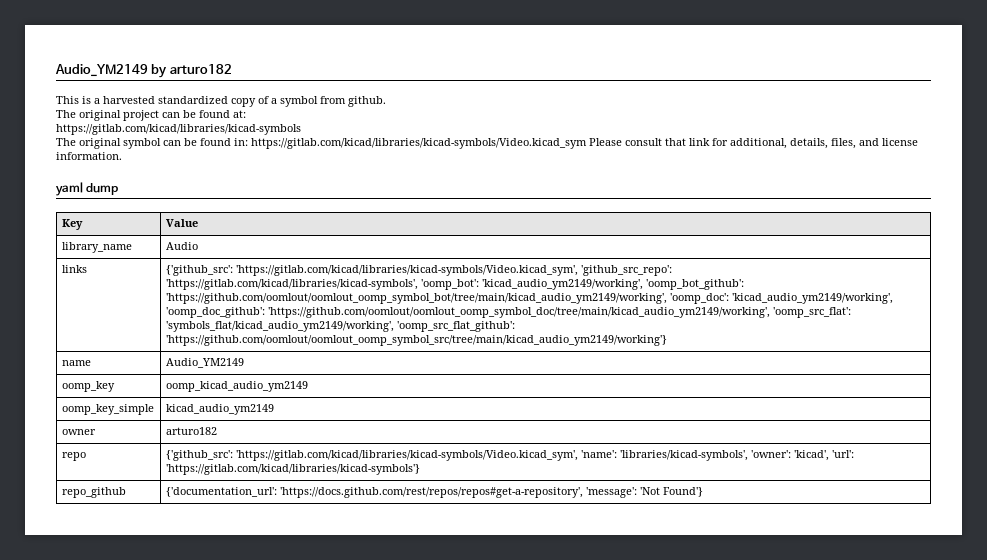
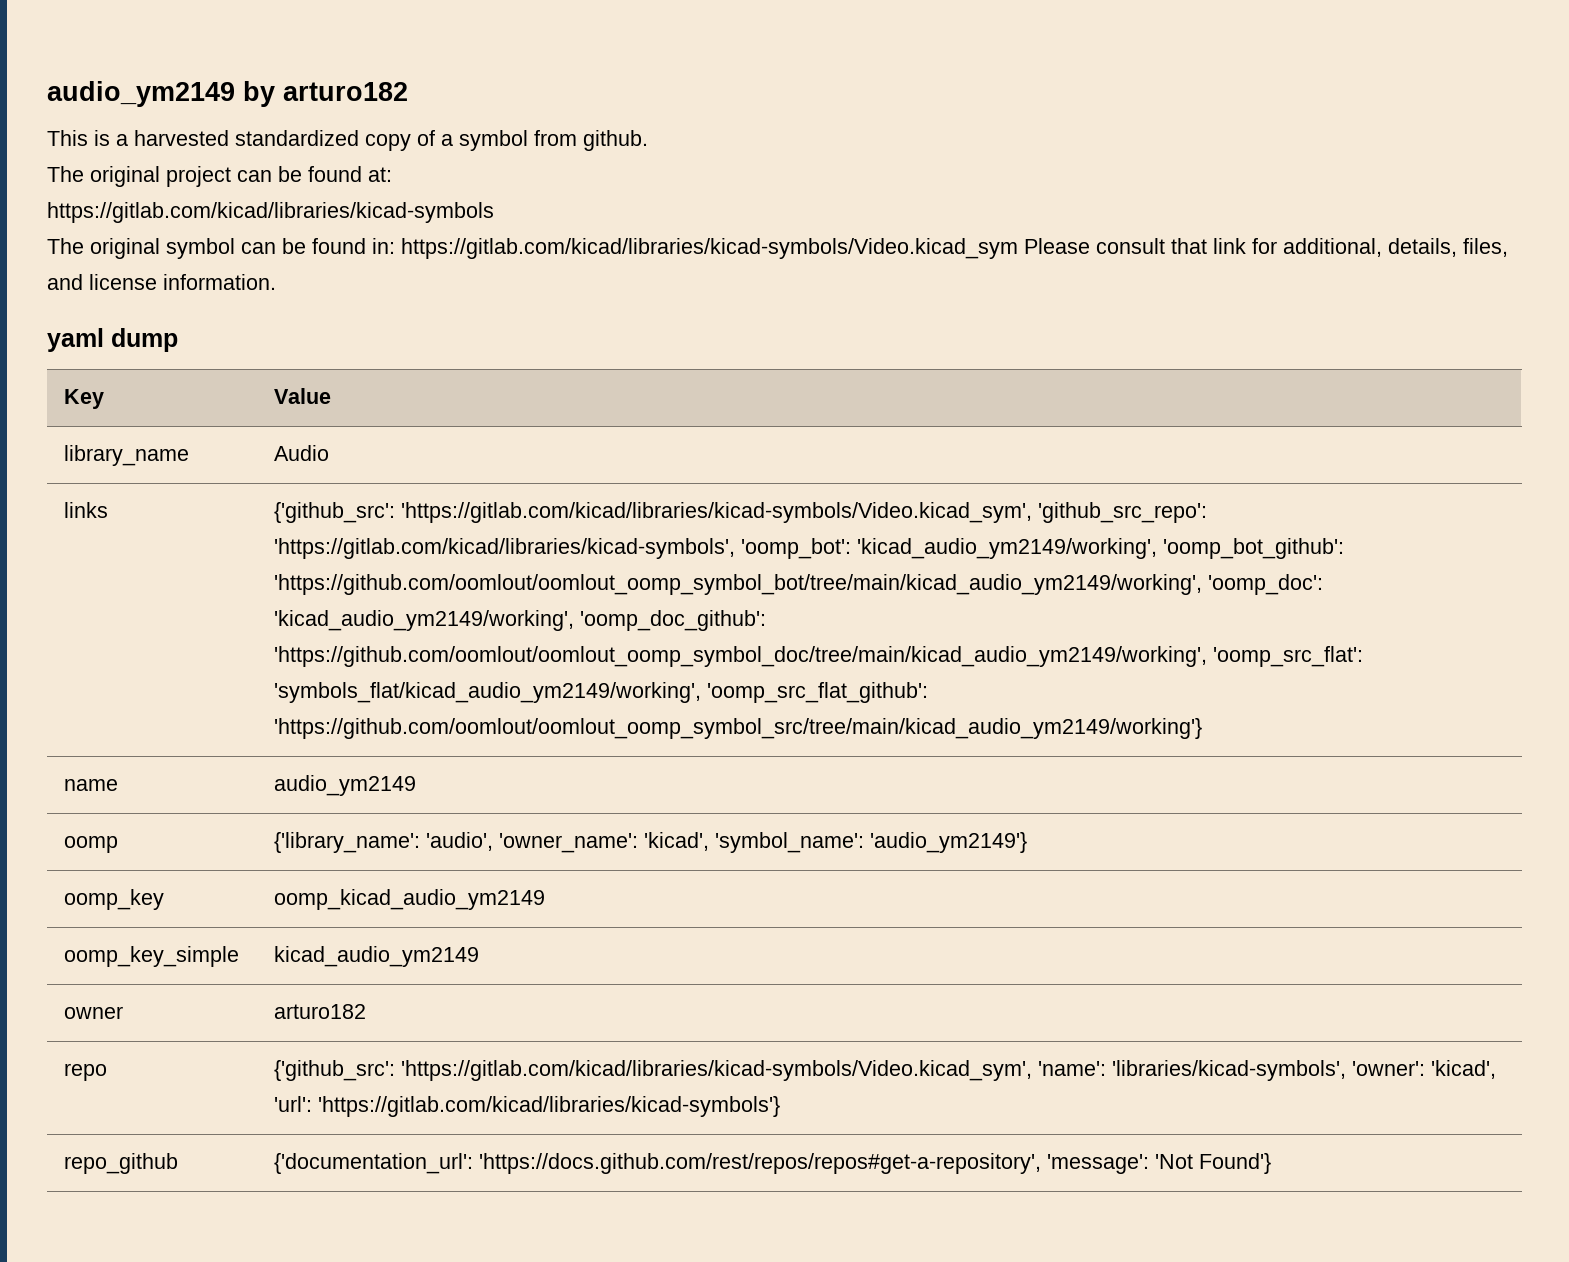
[55,64,148,77] Audio_YM2149 -> [47,81,235,107] audio_ym2149
[165,358,244,368] Audio_YM2149 -> [274,775,417,796] [64,836,119,853] [274,832,1028,853] audio_ym2149 // oomp | {'library_name': 'audio', 'owner_name': 'kicad', 'symbol_name': 'audio_ym2149'}

